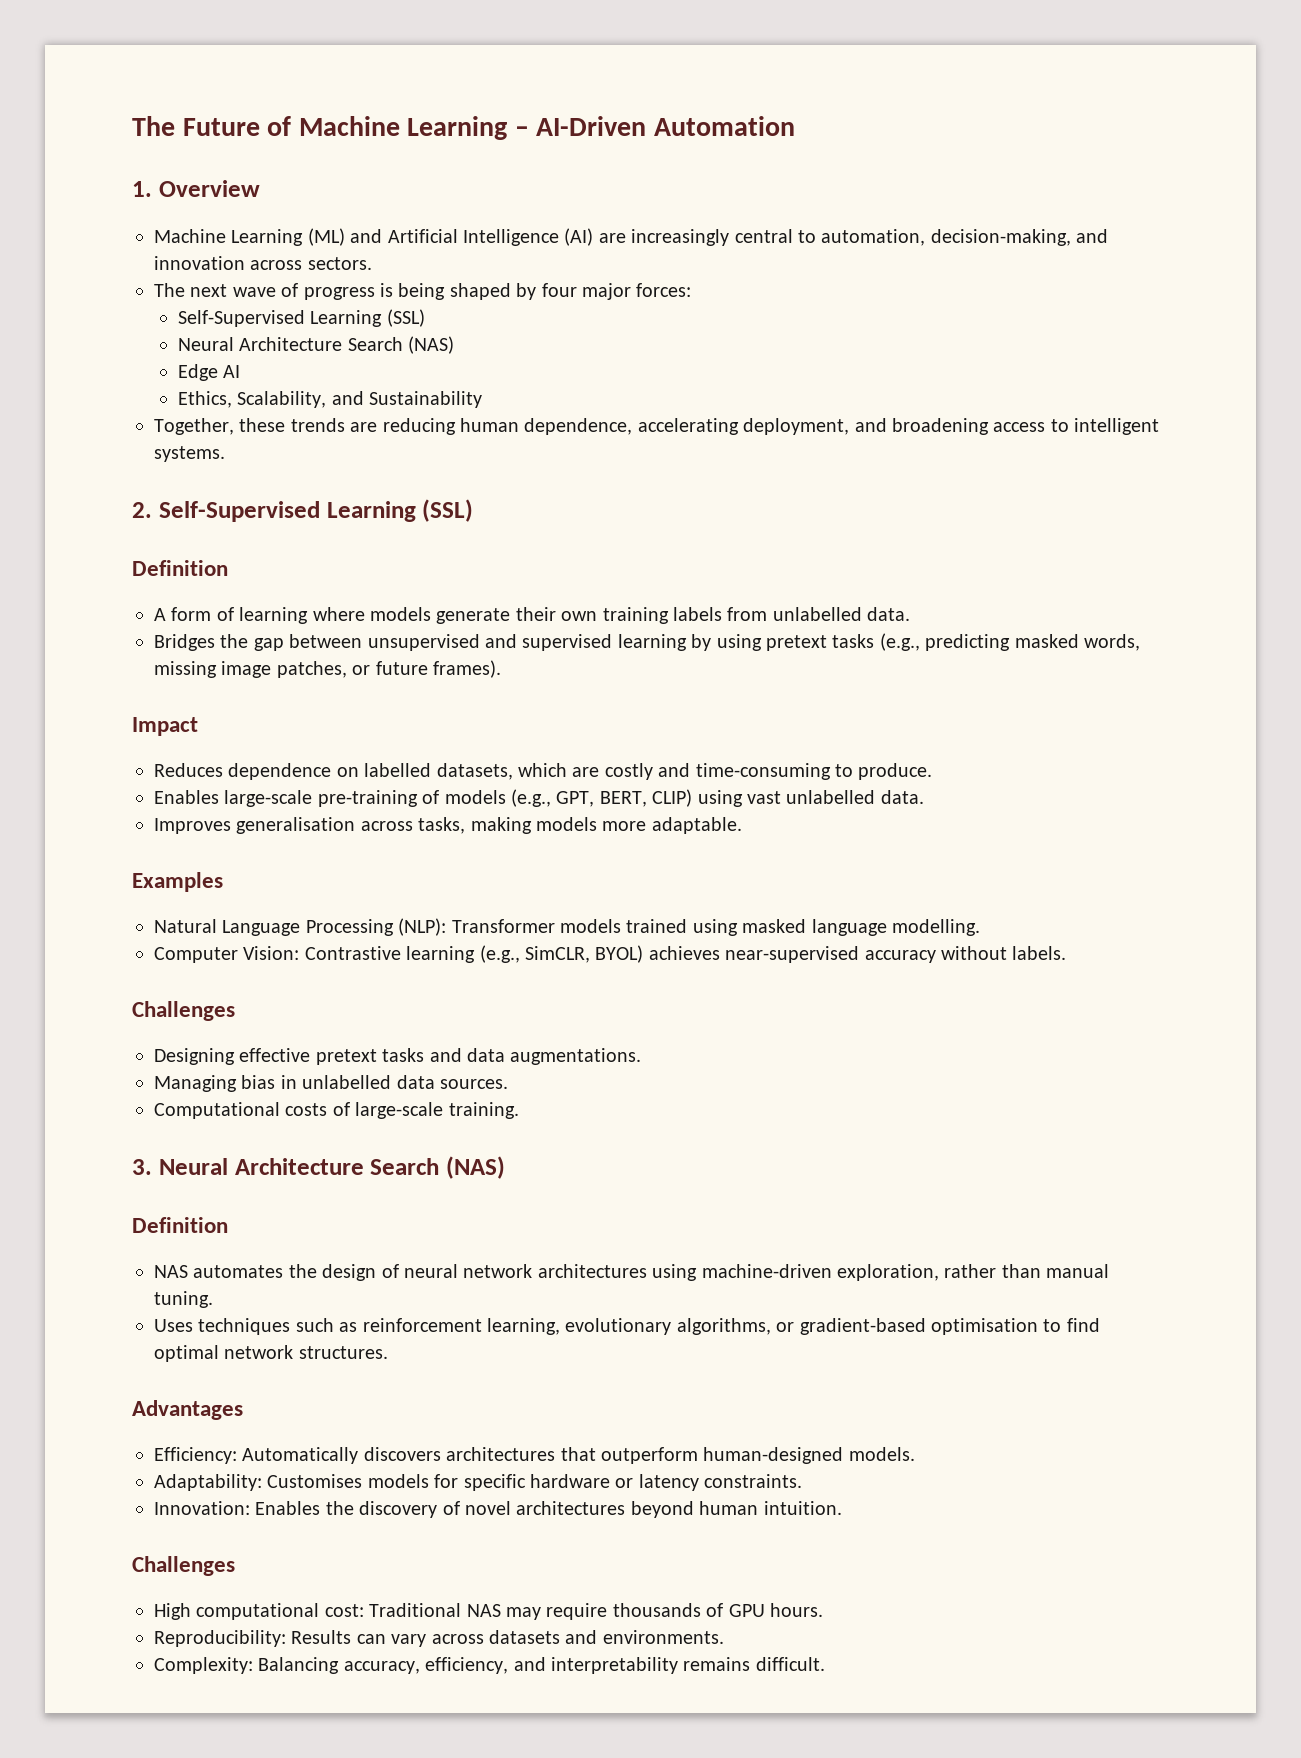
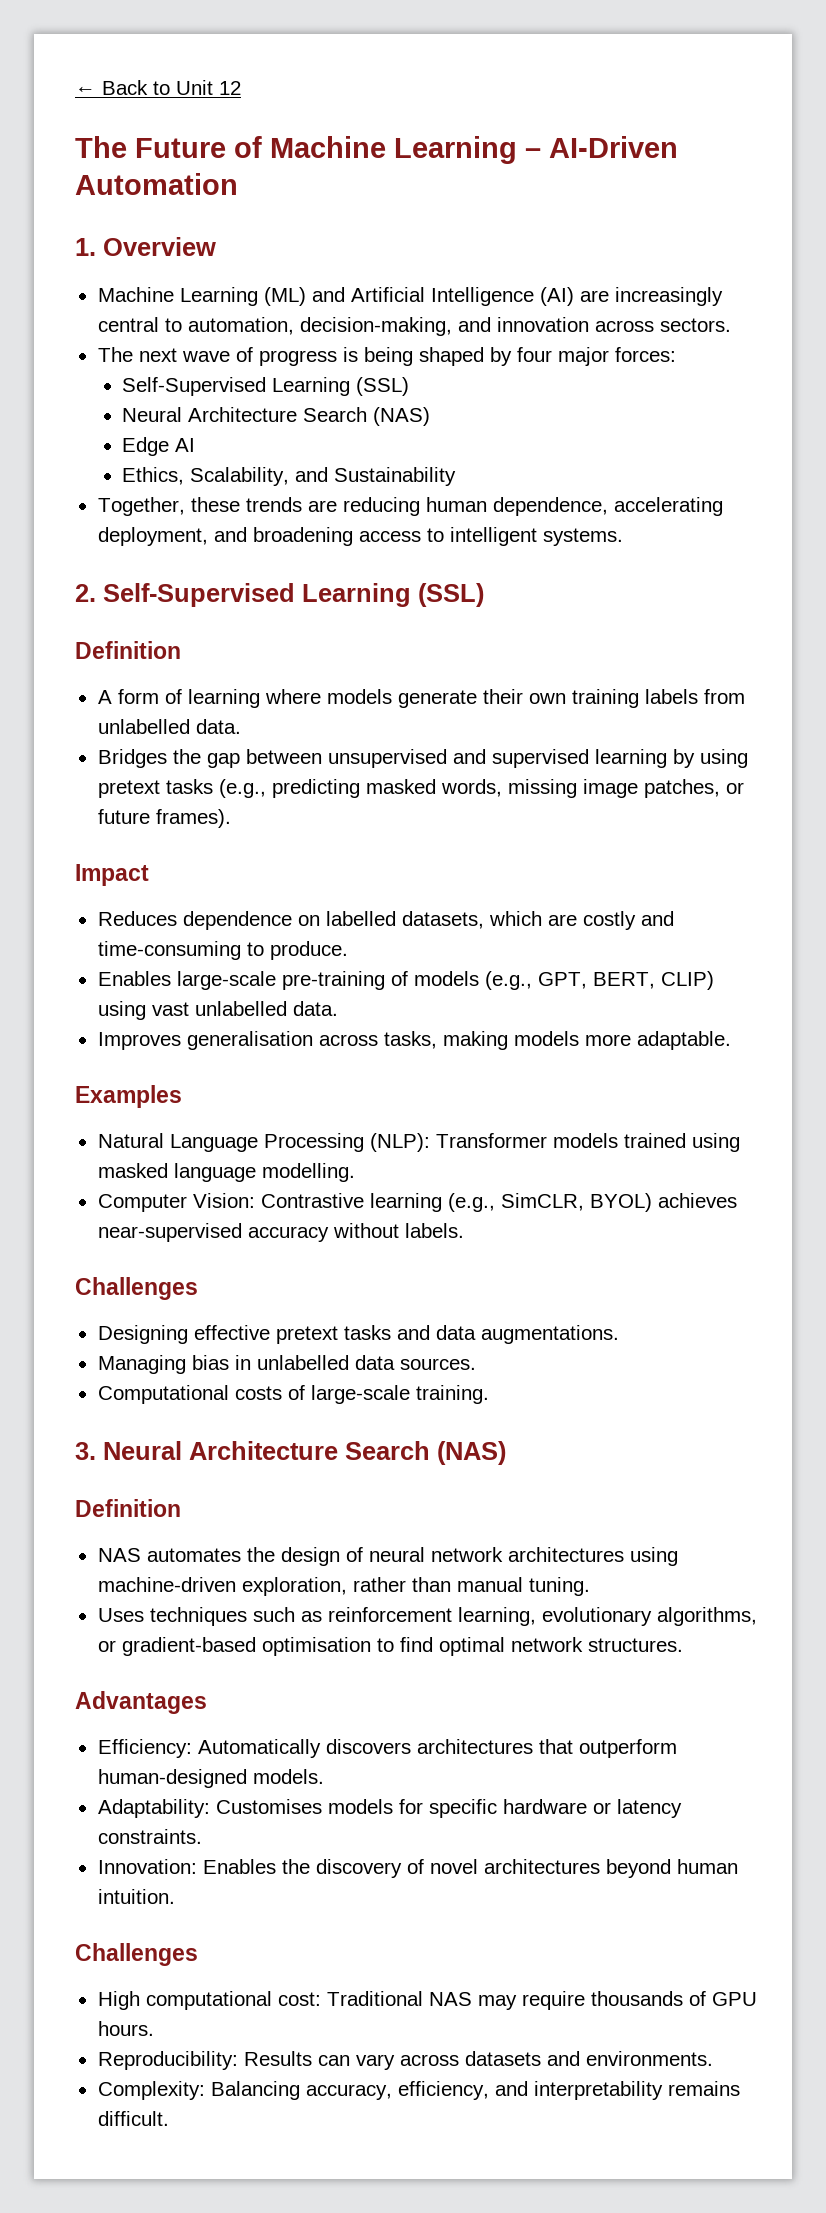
(132, 126) none -> [75,80,241,95] ← Back to Unit 12 //

